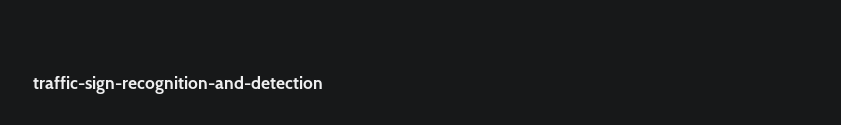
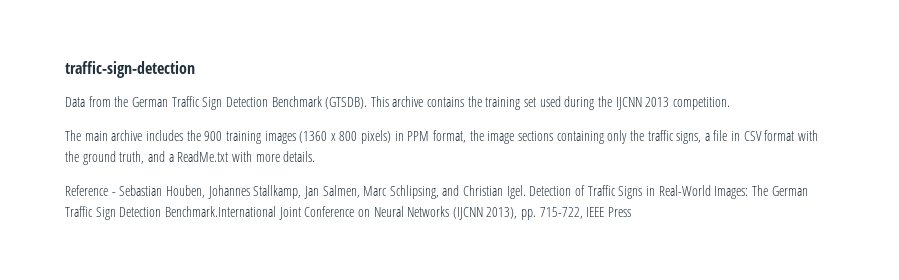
[33,76,323,94] traffic-sign-recognition-and-detection -> [65,61,195,78] [65,96,730,110] [65,130,819,144] [65,151,316,165] [65,185,808,199] [65,206,632,220] traffic-sign-detection // Data from the German Traffic Sign Detection Benchmark (GTSDB). This archive contains the training set used during the IJCNN 2013 competition. // The main archive includes the 900 training images (1360 x 800 pixels) in PPM format, the image sections containing only the traffic signs, a file in CSV format with the ground truth, and a ReadMe.txt with more details. // Reference - Sebastian Houben, Johannes Stallkamp, Jan Salmen, Marc Schlipsing, and Christian Igel. Detection of Traffic Signs in Real-World Images: The German Traffic Sign Detection Benchmark.International Joint Conference on Neural Networks (IJCNN 2013), pp. 715-722, IEEE Press

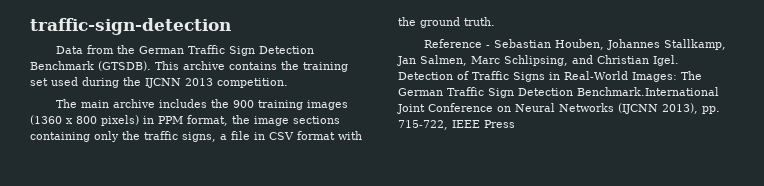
[119,151,316,164] truth, and a ReadMe.txt with more details. -> [464,17,495,26] truth.

